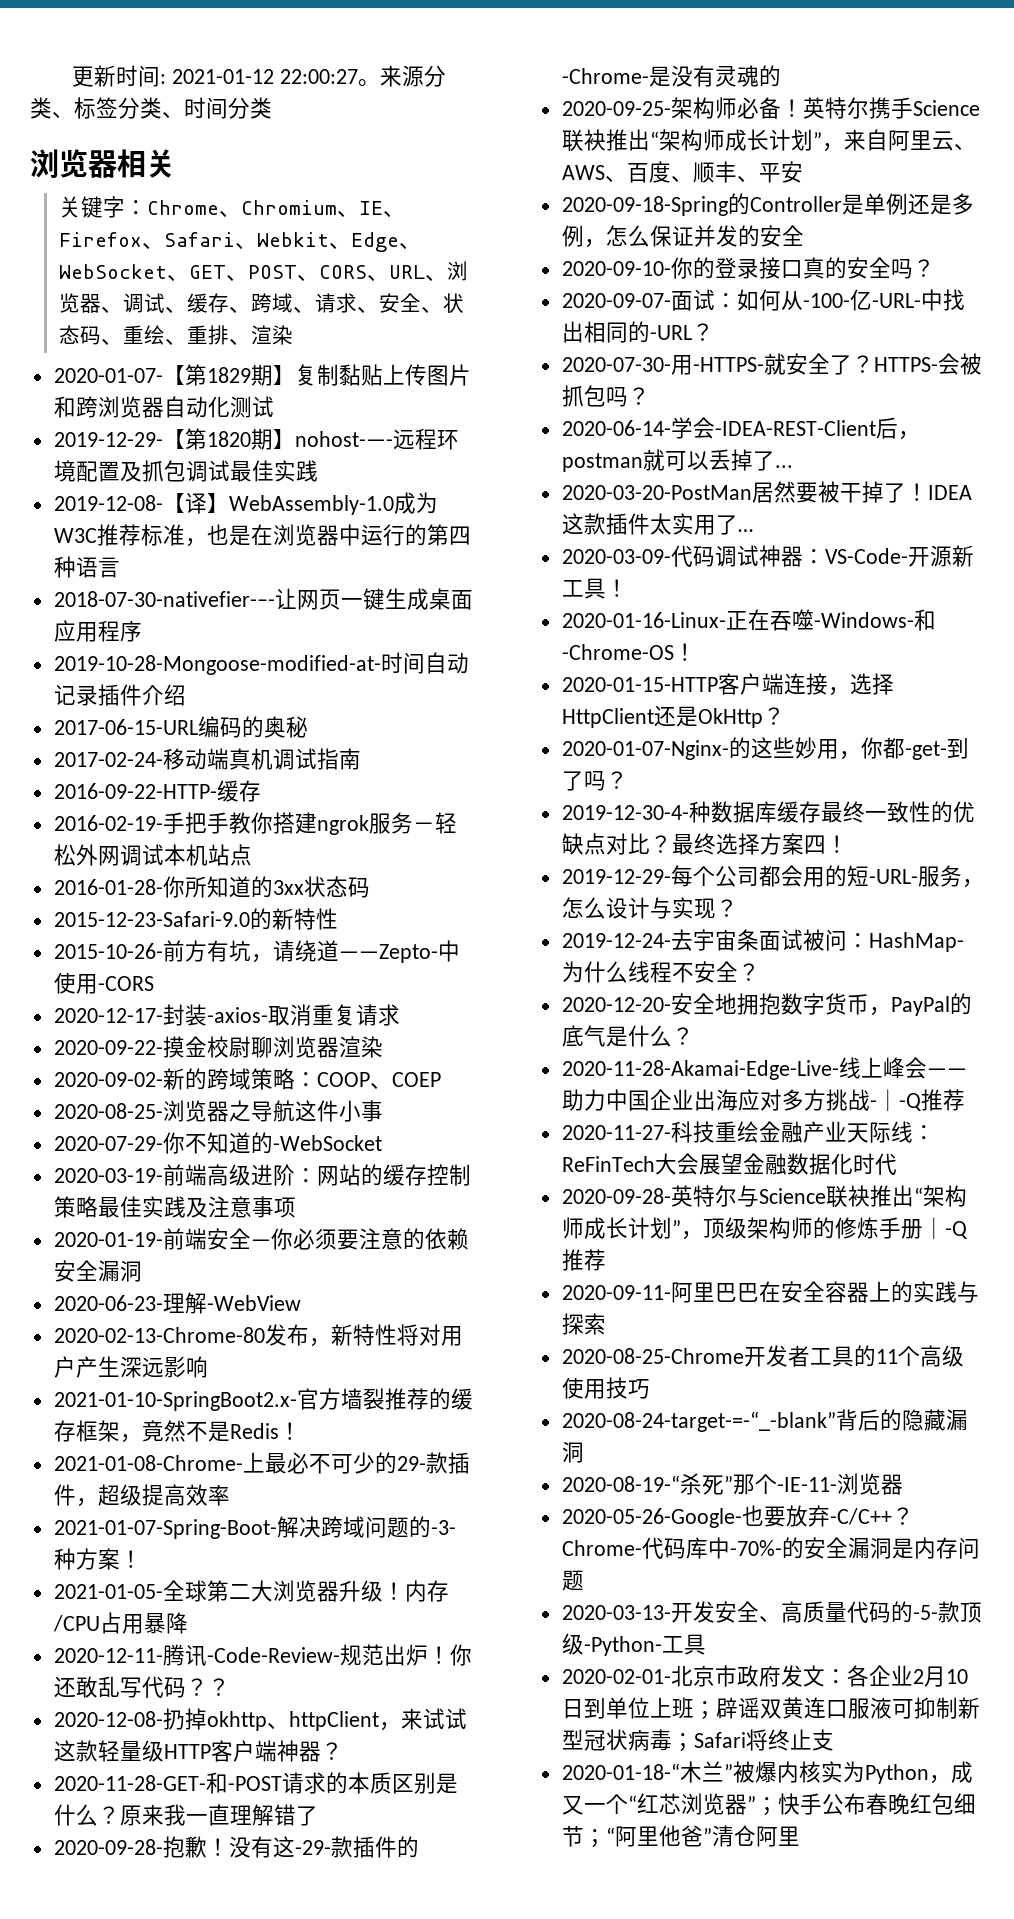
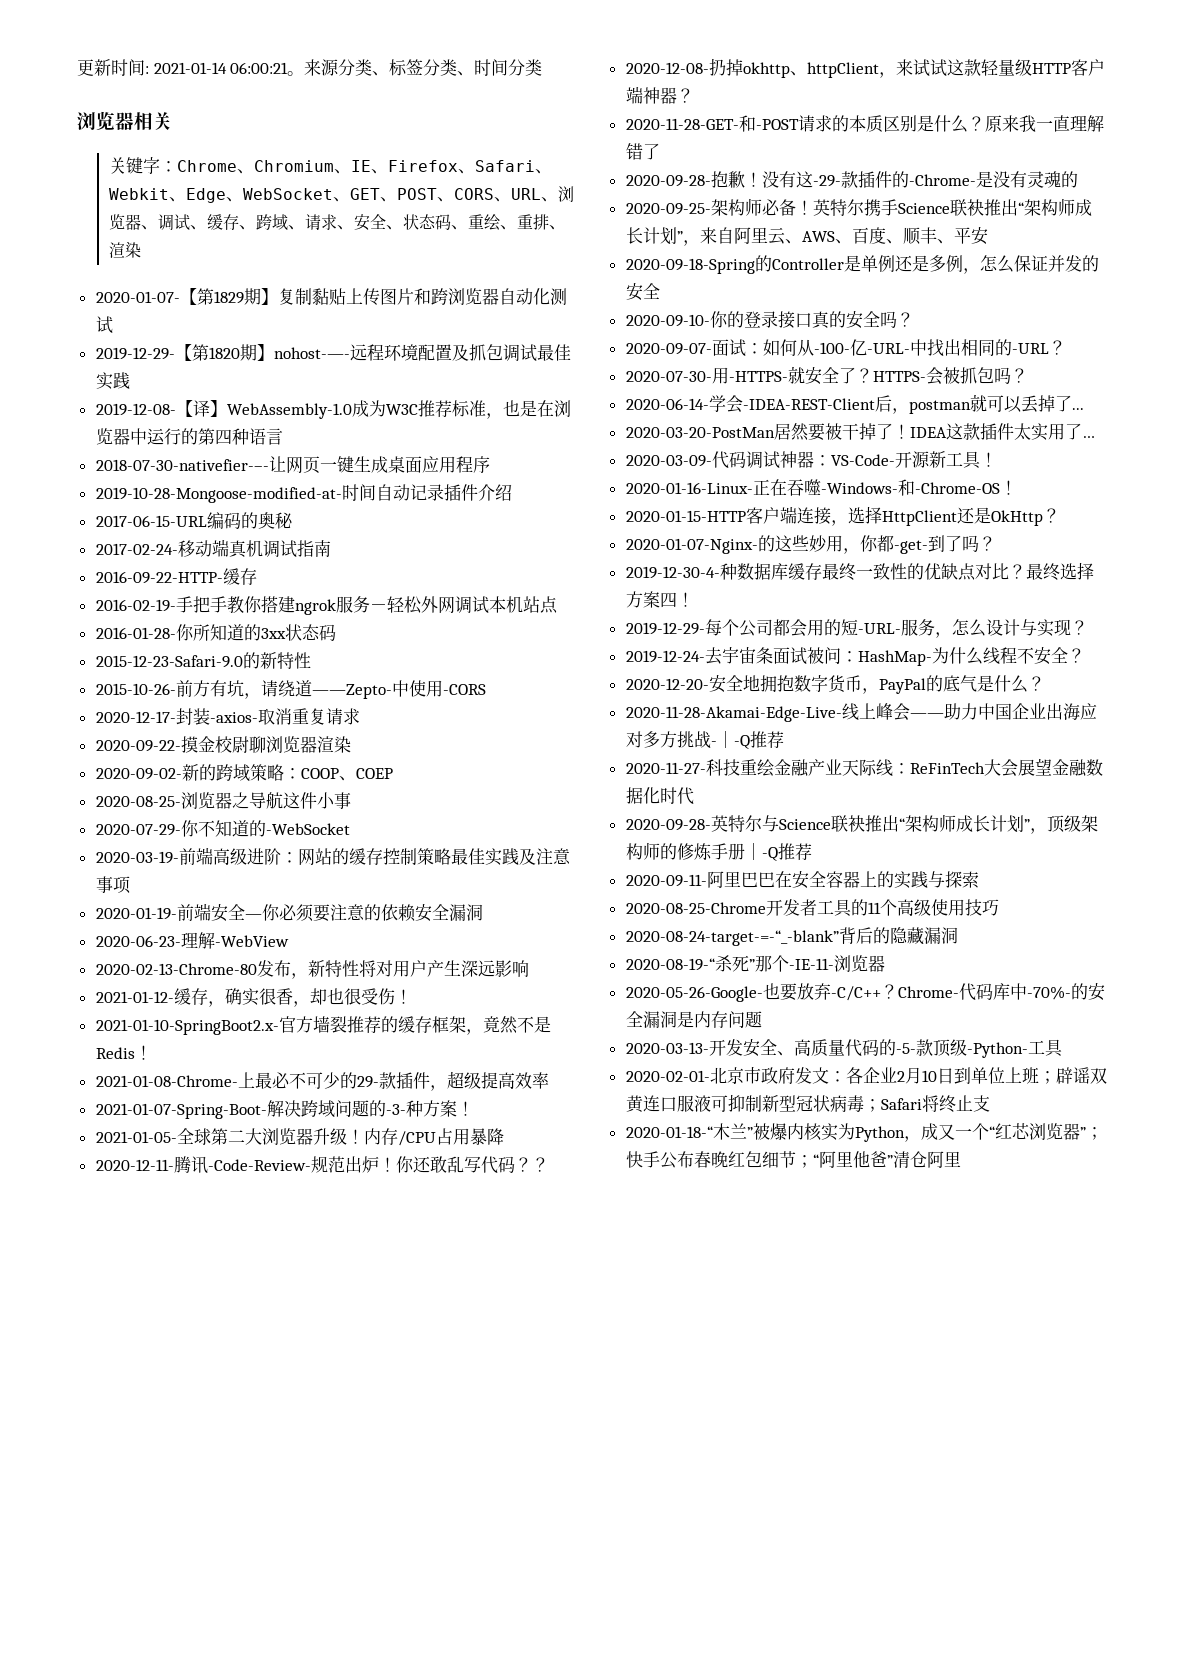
[171,69,358,84] 2021-01-12 22:00:27 -> [153,62,289,74] 2021-01-14 06:00:21
(208, 1367) none -> [95,988,412,1007] // 2021-01-12-缓存，确实很香，却也很受伤！

